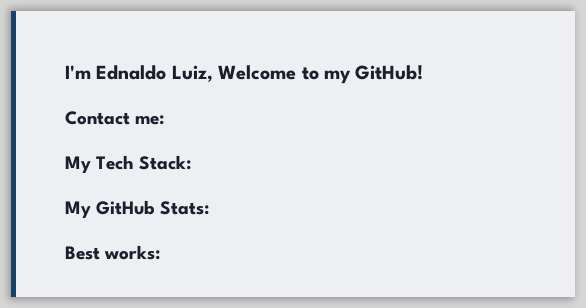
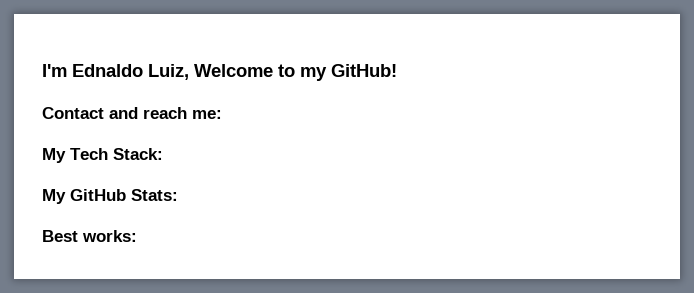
(130, 118) none -> [109,107,187,119] and reach

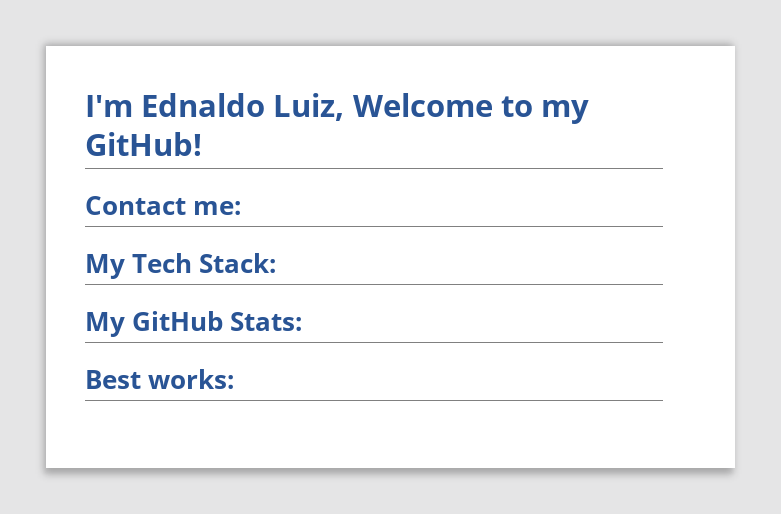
[109,107,187,119] and reach -> (186, 205) none

